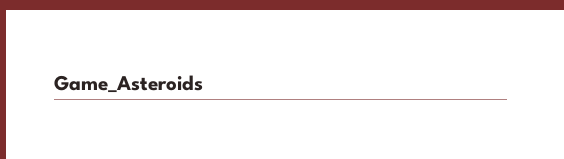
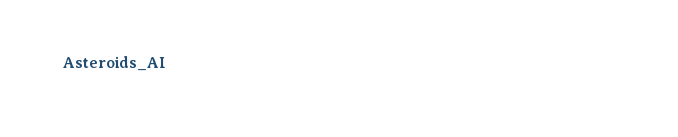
[54,75,203,93] Game_Asteroids -> [63,56,166,71] Asteroids_AI

